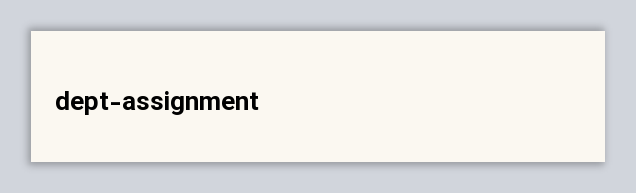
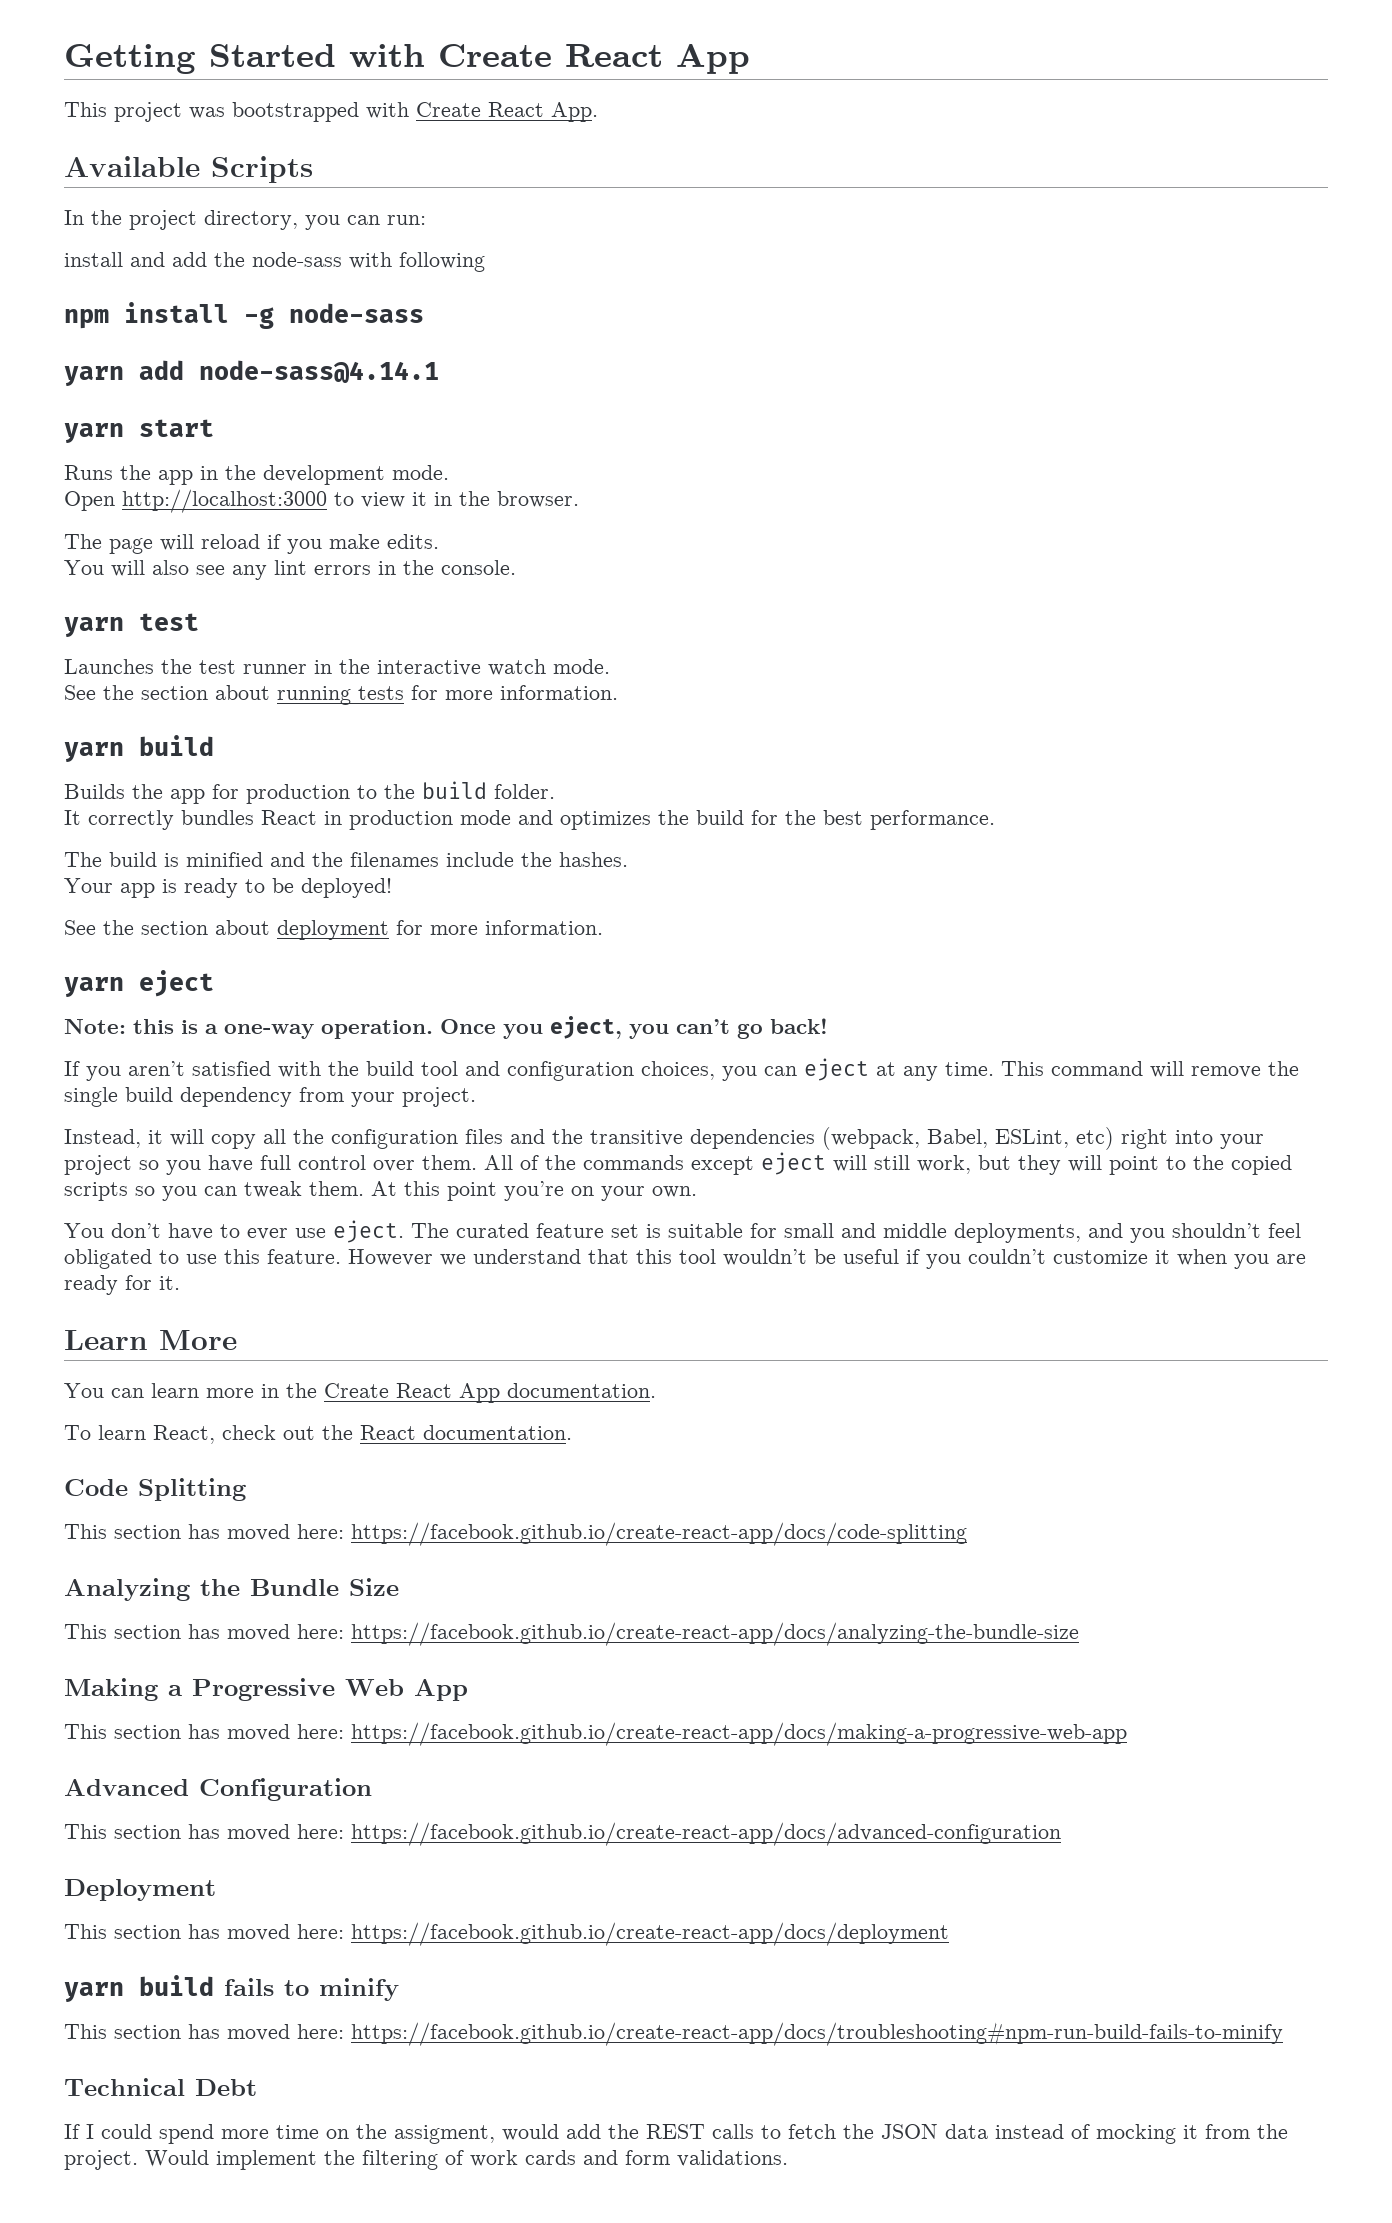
[55,91,259,115] dept-assignment -> [64,44,750,74] [64,102,598,122] [64,156,313,183] [64,210,426,230] [64,252,485,272] [64,302,424,329] [64,360,439,386] [64,419,214,443] [64,465,449,485] [64,489,579,513] [64,534,439,554] [64,560,516,580] [64,613,199,637] [64,659,610,676] [64,685,618,705] [64,735,214,762] [64,781,555,804] [64,810,995,830] [64,852,628,867] [64,878,392,898] [64,920,603,940] [64,970,214,997] [64,1016,828,1039] [64,1058,1299,1081] [64,1087,476,1107] [64,1127,1264,1150] [64,1152,1292,1175] [64,1181,697,1201] [64,1220,1301,1243] [64,1249,1306,1269] [64,1275,180,1295] [64,1330,237,1350] [64,1383,656,1403] [64,1425,572,1444] [64,1478,246,1501] [64,1522,967,1546] [64,1578,399,1601] [64,1622,1079,1646] [64,1678,468,1701] [64,1722,1127,1746] [64,1778,372,1801] [64,1822,1061,1846] [64,1879,216,1901] [64,1922,949,1946] [64,1975,399,2002] [64,2022,1283,2046] [64,2078,257,2096] [64,2124,1288,2144] [64,2150,788,2170] Getting Started with Create React App // This project was bootstrapped with Create React App. // Available Scripts // In the project directory, you can run: // install and add the node-sass with following // npm install -g node-sass // yarn add node-sass@4.14.1 // yarn start // Runs the app in the development mode. // Open http://localhost:3000 to view it in the browser. // The page will reload if you make edits. // You will also see any lint errors in the console. // yarn test // Launches the test runner in the interactive watch mode. // See the section about running tests for more information. // yarn build // Builds the app for production to the build folder. // It correctly bundles React in production mode and optimizes the build for the best performance. // The build is minified and the filenames include the hashes. // Your app is ready to be deployed! // See the section about deployment for more information. // yarn eject // Note: this is a one-way operation. Once you eject, you can’t go back! // If you aren’t satisfied with the build tool and configuration choices, you can eject at any time. This command will remove the single build dependency from your project. // Instead, it will copy all the configuration files and the transitive dependencies (webpack, Babel, ESLint, etc) right into your project so you have full control over them. All of the commands except eject will still work, but they will point to the copied scripts so you can tweak them. At this point you’re on your own. // You don’t have to ever use eject. The curated feature set is suitable for small and middle deployments, and you shouldn’t feel obligated to use this feature. However we understand that this tool wouldn’t be useful if you couldn’t customize it when you are ready for it. // Learn More // You can learn more in the Create React App documentation. // To learn React, check out the React documentation. // Code Splitting // This section has moved here: https://facebook.github.io/create-react-app/docs/code-splitting // Analyzing the Bundle Size // This section has moved here: https://facebook.github.io/create-react-app/docs/analyzing-the-bundle-size // Making a Progressive Web App // This section has moved here: https://facebook.github.io/create-react-app/docs/making-a-progressive-web-app // Advanced Configuration // This section has moved here: https://facebook.github.io/create-react-app/docs/advanced-configuration // Deployment // This section has moved here: https://facebook.github.io/create-react-app/docs/deployment // yarn build fails to minify // This section has moved here: https://facebook.github.io/create-react-app/docs/troubleshooting#npm-run-build-fails-to-minify // Technical Debt // If I could spend more time on the assigment, would add the REST calls to fetch the JSON data instead of mocking it from the project. Would implement the filtering of work cards and form validations.

